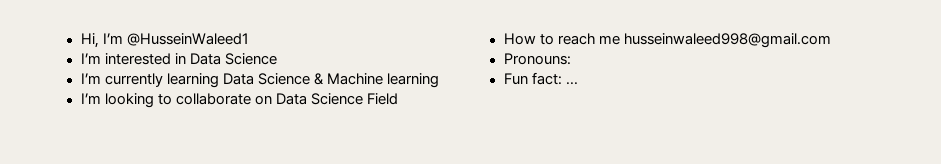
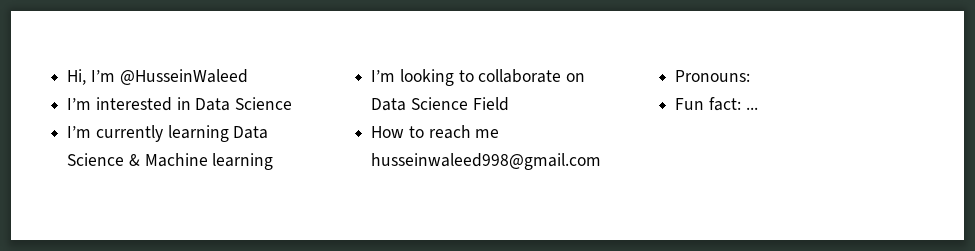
[126,33,249,46] @HusseinWaleed1 -> [119,69,248,85] @HusseinWaleed

